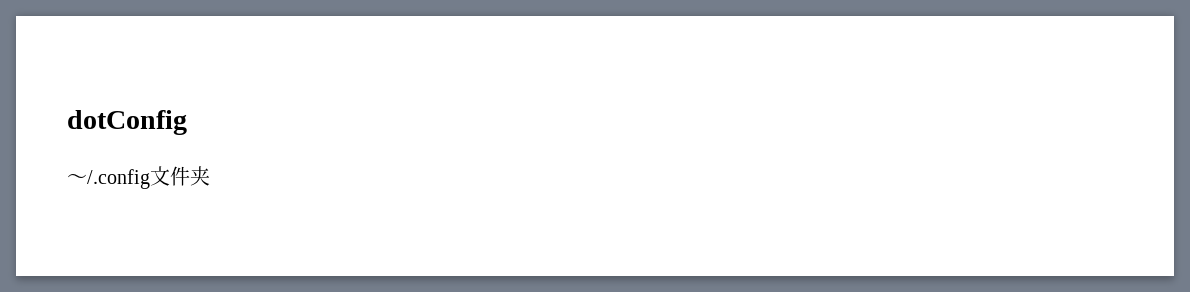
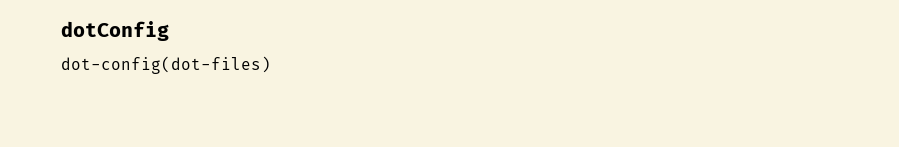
[67,166,210,189] ～/.config文件夹 -> [61,56,271,74] dot-config(dot-files)

